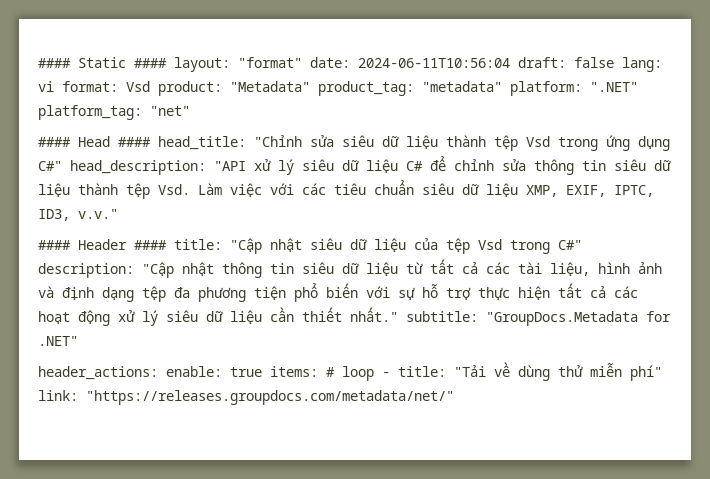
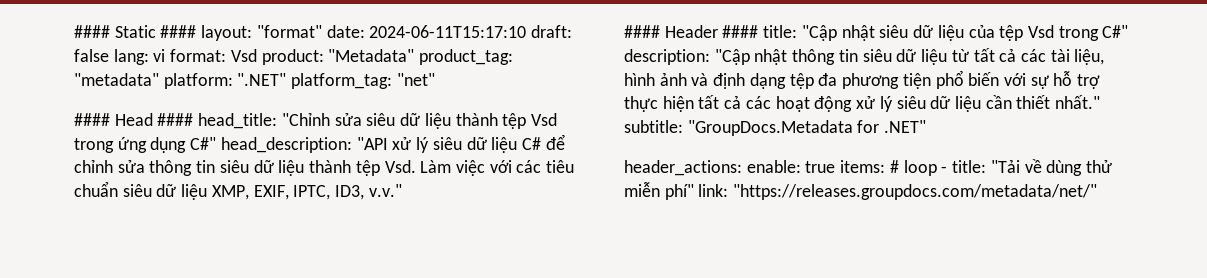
[358,58,510,68] 2024-06-11T10:56:04 -> [369,25,527,38] 2024-06-11T15:17:10

